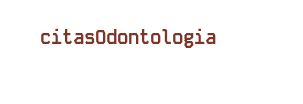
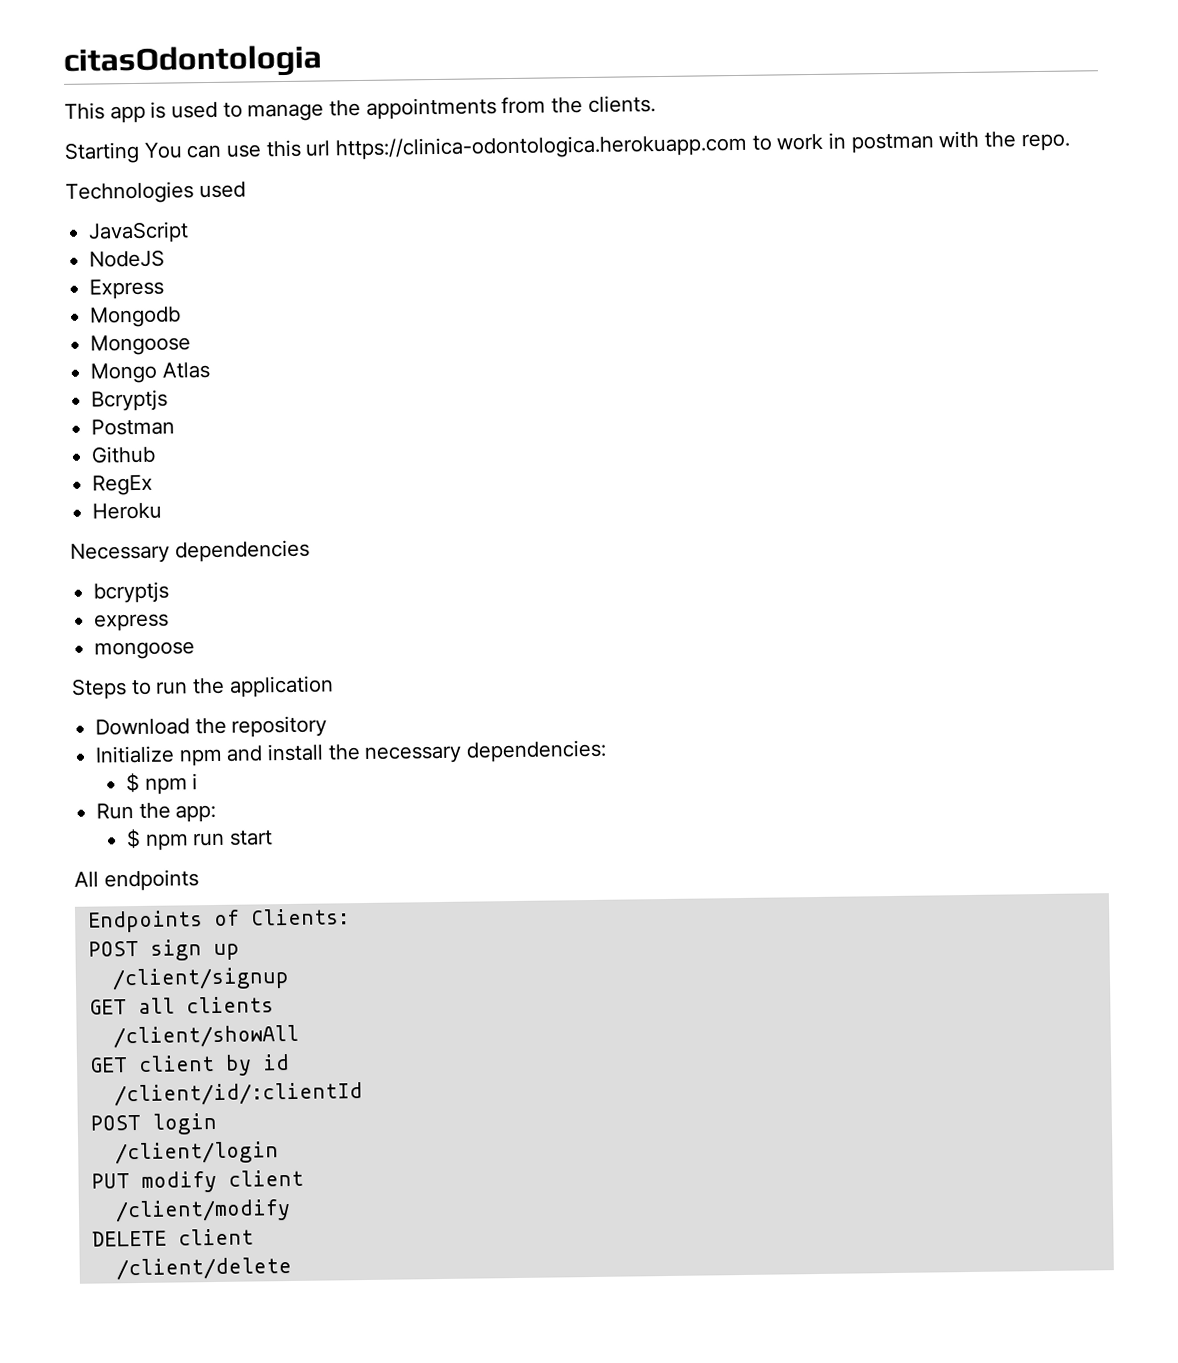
(216, 38) none -> [64,95,656,124] [64,130,1071,164] [65,181,246,204] [88,221,190,244] [89,249,166,268] [89,278,165,300] [89,306,182,328] [90,334,192,356] [90,362,210,384] [91,389,169,412] [91,418,176,436] [91,445,157,464] [92,474,154,496] [92,502,163,520] [70,539,310,564] [93,581,170,604] [94,613,170,632] [94,641,196,660] [71,675,334,700] [95,715,328,738] [95,739,608,767] [125,772,199,795] [96,802,217,823] [125,828,273,851] [74,869,199,892] [87,908,350,933] [87,939,240,961] [111,967,290,991] [88,996,274,1015] [112,1024,299,1049] [88,1054,290,1076] [113,1082,363,1107] [89,1112,217,1135] [114,1141,279,1165] [90,1169,304,1193] [114,1199,291,1223] [91,1228,254,1247] [115,1256,292,1281] // This app is used to manage the appointments from the clients. // Starting You can use this url https://clinica-odontologica.herokuapp.com to work in postman with the repo. // Technologies used // JavaScript // NodeJS // Express // Mongodb // Mongoose // Mongo Atlas // Bcryptjs // Postman // Github // RegEx // Heroku // Necessary dependencies // bcryptjs // express // mongoose // Steps to run the application // Download the repository // Initialize npm and install the necessary dependencies: // $ npm i // Run the app: // $ npm run start // All endpoints // Endpoints of Clients: // POST sign up // /client/signup // GET all clients // /client/showAll // GET client by id // /client/id/:clientId // POST login // /client/login // PUT modify client // /client/modify // DELETE client // /client/delete

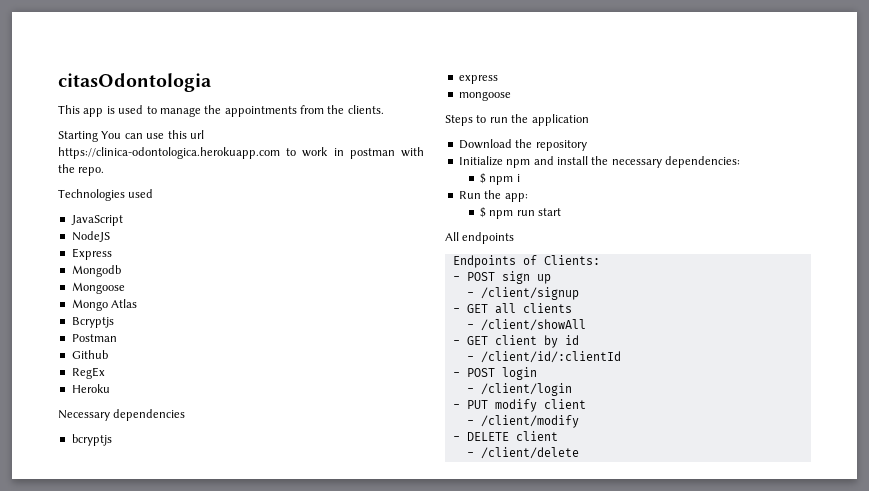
(350, 917) none -> [452,276,460,281] -
(240, 952) none -> [466,292,474,297] -
(290, 979) none -> [452,308,460,313] -
(274, 1005) none -> [466,324,474,329] -
(299, 1036) none -> [452,340,460,345] -
(290, 1062) none -> [466,356,474,361] -
(363, 1094) none -> [452,372,460,377] -
(217, 1123) none -> [466,388,474,393] -
(279, 1153) none -> [452,404,460,409] -
(304, 1178) none -> [466,420,474,425] -
(291, 1211) none -> [452,436,460,441] -
(254, 1237) none -> [466,452,474,457] -

